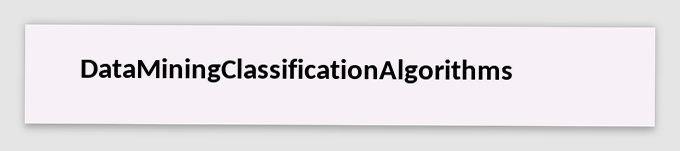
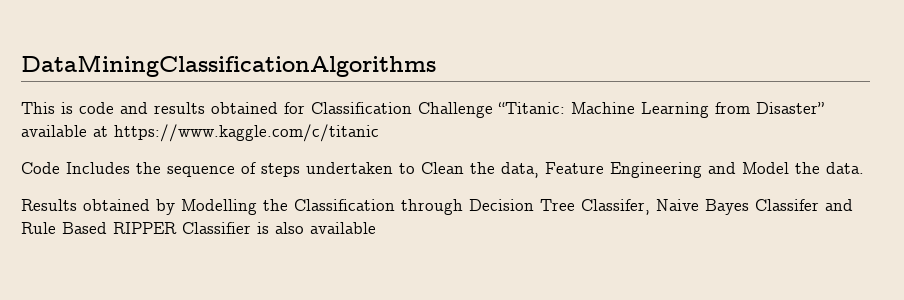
(514, 70) none -> [21,102,824,118] [21,124,379,142] [21,162,864,178] [21,199,853,215] [21,222,376,234] // This is code and results obtained for Classification Challenge “Titanic: Machine Learning from Disaster” available at https://www.kaggle.com/c/titanic // Code Includes the sequence of steps undertaken to Clean the data, Feature Engineering and Model the data. // Results obtained by Modelling the Classification through Decision Tree Classifer, Naive Bayes Classifer and Rule Based RIPPER Classifier is also available

